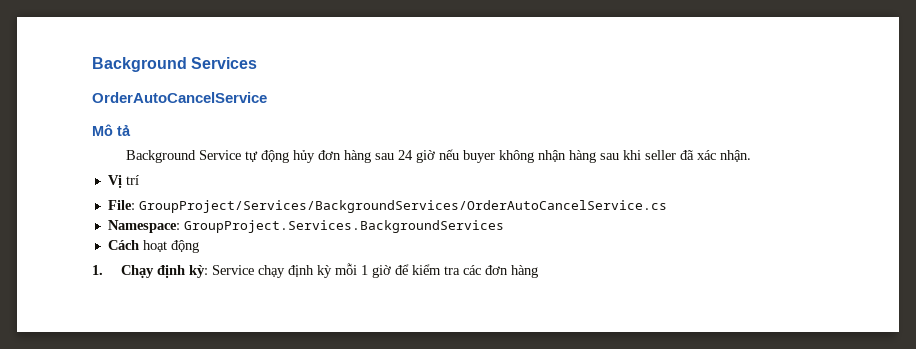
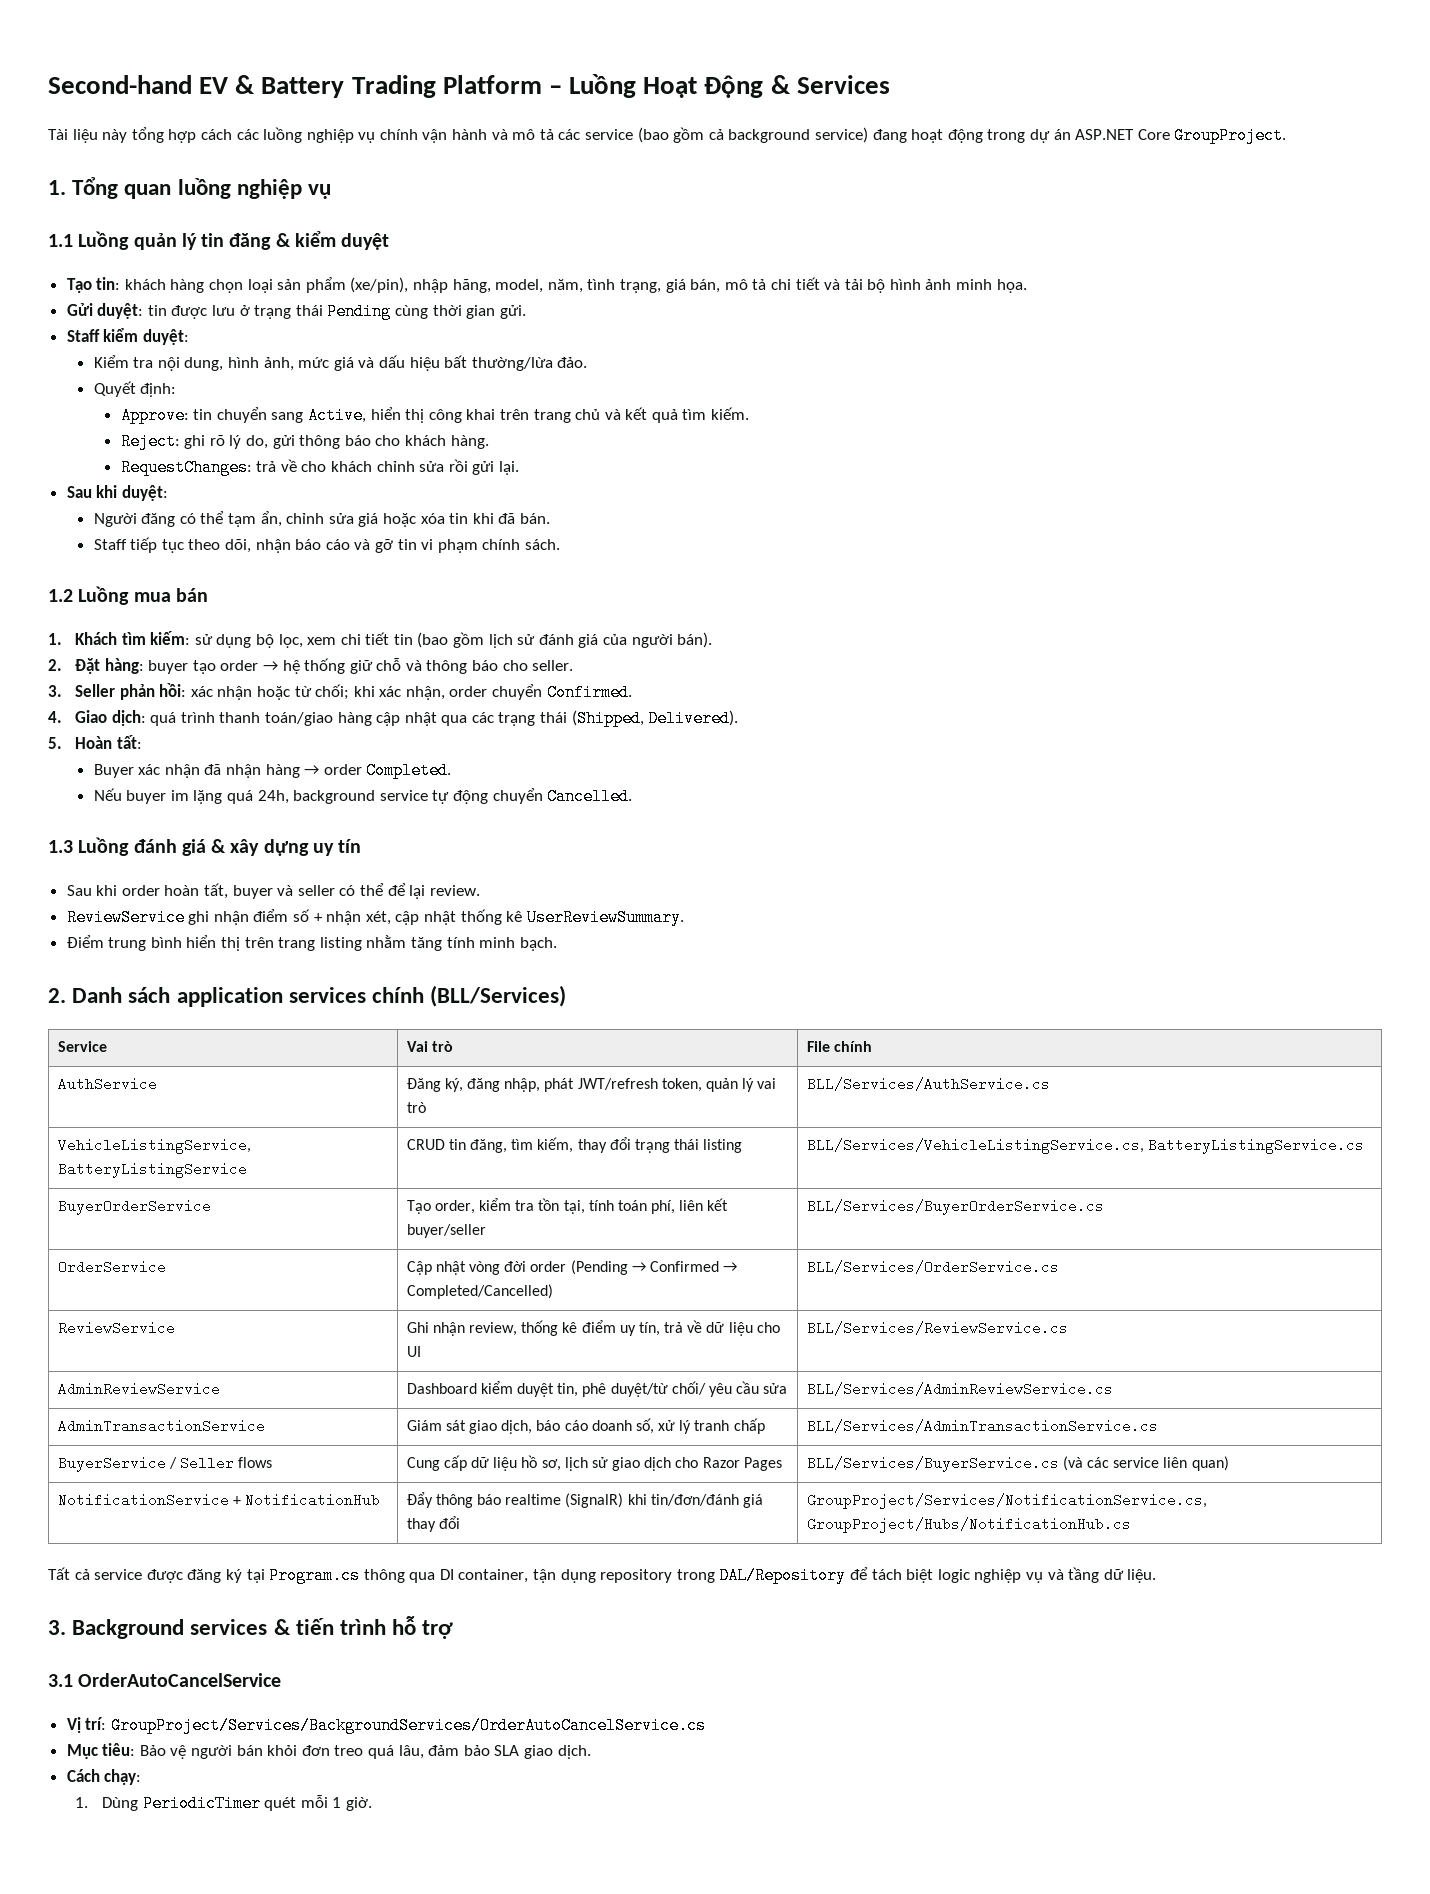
[92,57,258,72] [92,92,267,103] [92,124,131,136] [125,149,751,163] Background Services // OrderAutoCancelService // Mô tả // Background Service tự động hủy đơn hàng sau 24 giờ nếu buyer không nhận hàng sau khi seller đã xác nhận. -> [48,74,890,98] [48,127,1287,144] [48,177,332,199] [48,231,390,250] [66,277,1027,293] [66,303,526,320] [66,328,189,345] [93,355,588,371] [93,381,177,397] [120,407,750,424] [120,433,489,450] [120,459,519,476] [66,485,168,501] [93,511,550,527] [93,537,560,553] [48,586,208,605] [48,631,713,648] [48,658,574,674] [48,683,632,701] [48,710,739,727] [48,735,142,749] [93,762,452,779] [93,788,633,805] [48,837,362,856] [66,883,480,899] [66,909,684,926] [66,935,557,951] [48,985,567,1007] [57,1041,107,1052] [406,1041,453,1052] [806,1041,872,1052] [57,1077,157,1091] [406,1078,777,1092] [406,1102,426,1113] [806,1077,1050,1091] [57,1138,251,1154] [57,1162,247,1178] [406,1137,743,1153] [806,1138,1364,1154] [57,1199,211,1215] [406,1198,729,1214] [406,1224,486,1238] [806,1199,1104,1215] [57,1260,166,1274] [406,1260,738,1275] [406,1284,553,1299] [806,1260,1059,1274] [57,1321,175,1335] [406,1320,780,1336] [406,1346,421,1357] [806,1321,1068,1335] [57,1382,220,1396] [406,1381,788,1397] [806,1382,1113,1396] [57,1419,265,1433] [406,1418,765,1434] [806,1419,1158,1433] [57,1456,273,1472] [406,1455,782,1471] [806,1456,1229,1472] [57,1493,380,1507] [406,1492,763,1508] [406,1516,460,1532] [806,1493,1207,1509] [806,1517,1131,1533] [48,1567,1157,1584] [48,1616,454,1639] [48,1673,282,1687] Second-hand EV & Battery Trading Platform – Luồng Hoạt Động & Services // Tài liệu này tổng hợp cách các luồng nghiệp vụ chính vận hành và mô tả các service (bao gồm cả background service) đang hoạt động trong dự án ASP.NET Core GroupProject. // 1. Tổng quan luồng nghiệp vụ // 1.1 Luồng quản lý tin đăng & kiểm duyệt // Tạo tin: khách hàng chọn loại sản phẩm (xe/pin), nhập hãng, model, năm, tình trạng, giá bán, mô tả chi tiết và tải bộ hình ảnh minh họa. // Gửi duyệt: tin được lưu ở trạng thái Pending cùng thời gian gửi. // Staff kiểm duyệt: // Kiểm tra nội dung, hình ảnh, mức giá và dấu hiệu bất thường/lừa đảo. // Quyết định: // Approve: tin chuyển sang Active, hiển thị công khai trên trang chủ và kết quả tìm kiếm. // Reject: ghi rõ lý do, gửi thông báo cho khách hàng. // RequestChanges: trả về cho khách chỉnh sửa rồi gửi lại. // Sau khi duyệt: // Người đăng có thể tạm ẩn, chỉnh sửa giá hoặc xóa tin khi đã bán. // Staff tiếp tục theo dõi, nhận báo cáo và gỡ tin vi phạm chính sách. // 1.2 Luồng mua bán // 1. Khách tìm kiếm: sử dụng bộ lọc, xem chi tiết tin (bao gồm lịch sử đánh giá của người bán). // 2. Đặt hàng: buyer tạo order → hệ thống giữ chỗ và thông báo cho seller. // 3. Seller phản hồi: xác nhận hoặc từ chối; khi xác nhận, order chuyển Confirmed. // 4. Giao dịch: quá trình thanh toán/giao hàng cập nhật qua các trạng thái (Shipped, Delivered). // 5. Hoàn tất: // Buyer xác nhận đã nhận hàng → order Completed. // Nếu buyer im lặng quá 24h, background service tự động chuyển Cancelled. // 1.3 Luồng đánh giá & xây dựng uy tín // Sau khi order hoàn tất, buyer và seller có thể để lại review. // ReviewService ghi nhận điểm số + nhận xét, cập nhật thống kê UserReviewSummary. // Điểm trung bình hiển thị trên trang listing nhằm tăng tính minh bạch. // 2. Danh sách application services chính (BLL/Services) // Service | Vai trò | File chính // AuthService | Đăng ký, đăng nhập, phát JWT/refresh token, quản lý vai trò | BLL/Services/AuthService.cs // VehicleListingService, BatteryListingService | CRUD tin đăng, tìm kiếm, thay đổi trạng thái listing | BLL/Services/VehicleListingService.cs, BatteryListingService.cs // BuyerOrderService | Tạo order, kiểm tra tồn tại, tính toán phí, liên kết buyer/seller | BLL/Services/BuyerOrderService.cs // OrderService | Cập nhật vòng đời order (Pending → Confirmed → Completed/Cancelled) | BLL/Services/OrderService.cs // ReviewService | Ghi nhận review, thống kê điểm uy tín, trả về dữ liệu cho UI | BLL/Services/ReviewService.cs // AdminReviewService | Dashboard kiểm duyệt tin, phê duyệt/từ chối/ yêu cầu sửa | BLL/Services/AdminReviewService.cs // AdminTransactionService | Giám sát giao dịch, báo cáo doanh số, xử lý tranh chấp | BLL/Services/AdminTransactionService.cs // BuyerService / Seller flows | Cung cấp dữ liệu hồ sơ, lịch sử giao dịch cho Razor Pages | BLL/Services/BuyerService.cs (và các service liên quan) // NotificationService + NotificationHub | Đẩy thông báo realtime (SignalR) khi tin/đơn/đánh giá thay đổi | GroupProject/Services/NotificationService.cs, GroupProject/Hubs/NotificationHub.cs // Tất cả service được đăng ký tại Program.cs thông qua DI container, tận dụng repository trong DAL/Repository để tách biệt logic nghiệp vụ và tầng dữ liệu. // 3. Background services & tiến trình hỗ trợ // 3.1 OrderAutoCancelService
[125,175,139,185] [107,200,135,210] trí // File: -> [85,1717,107,1730] trí:
[107,220,504,233] Namespace: GroupProject.Services.BackgroundServices -> [66,1743,591,1759] Mục tiêu: Bảo vệ người bán khỏi đơn treo quá lâu, đảm bảo SLA giao dịch.
[142,240,199,253] [92,263,538,278] hoạt động // 1. Chạy định kỳ: Service chạy định kỳ mỗi 1 giờ để kiểm tra các đơn hàng -> [104,1769,142,1785] [74,1795,372,1812] chạy: // 1. Dùng PeriodicTimer quét mỗi 1 giờ.

